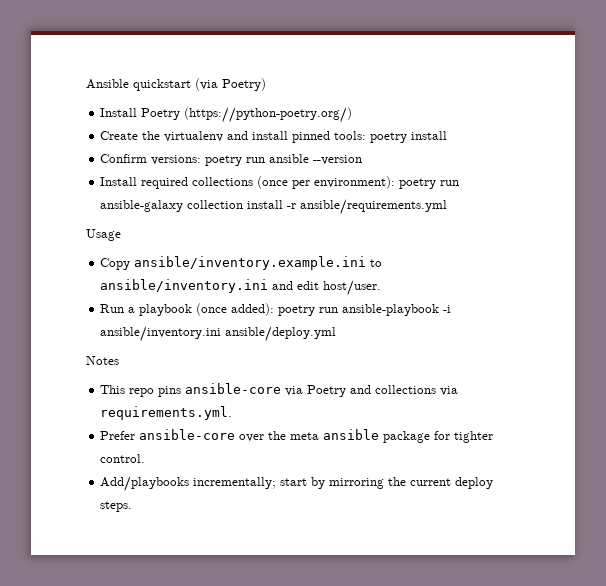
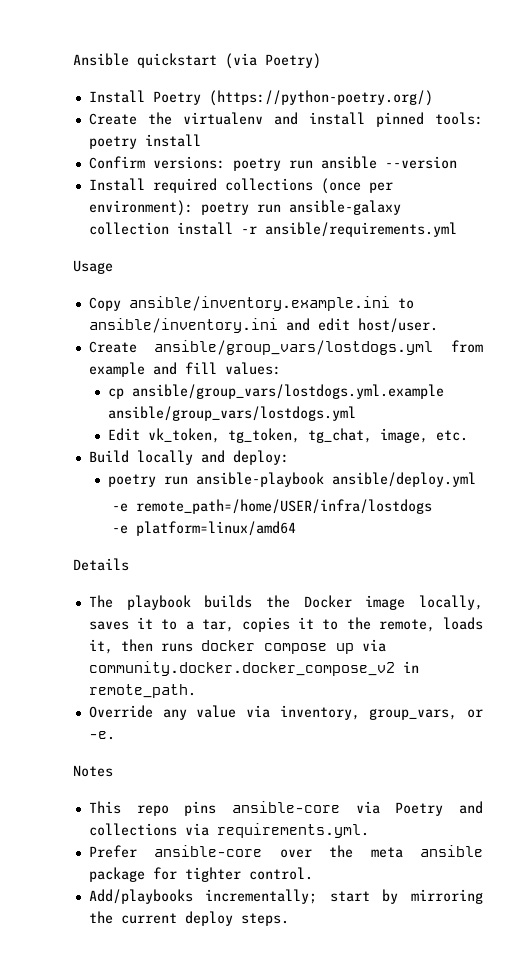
[100,303,275,316] Run a playbook (once added): -> [88,340,483,355] [88,362,281,377] [108,384,445,399] [108,406,357,421] [108,428,469,443] [88,450,289,465] Create ansible/group_vars/lostdogs.yml from example and fill values: // cp ansible/group_vars/lostdogs.yml.example ansible/group_vars/lostdogs.yml // Edit vk_token, tg_token, tg_chat, image, etc. // Build locally and deploy: //
[443,305,452,313] [100,326,222,342] -i ansible/inventory.ini -> (325, 479) none
(337, 334) none -> [111,499,432,514] [111,521,296,536] [73,558,129,571] [88,595,484,610] [88,617,483,632] [88,639,386,654] [88,661,419,676] [88,684,196,698] [88,705,484,720] [88,731,115,740] // -e remote_path=/home/USER/infra/lostdogs // -e platform=linux/amd64 // Details // The playbook builds the Docker image locally, saves it to a tar, copies it to the remote, loads it, then runs docker compose up via community.docker.docker_compose_v2 in remote_path. // Override any value via inventory, group_vars, or -e.

